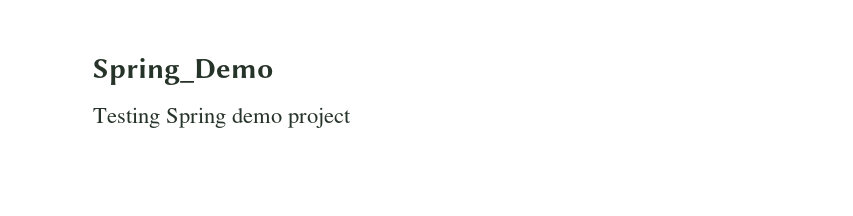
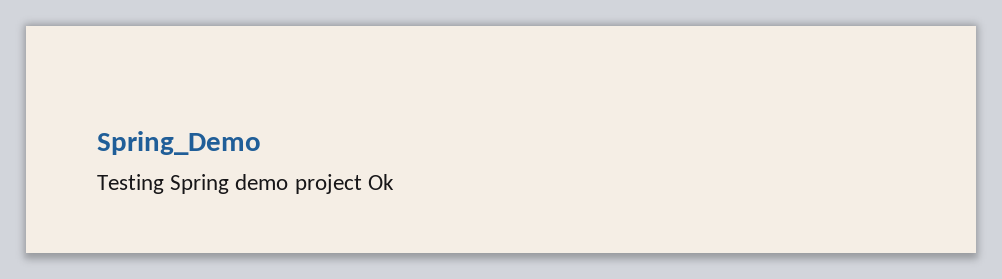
(352, 117) none -> [367,174,394,190] Ok

